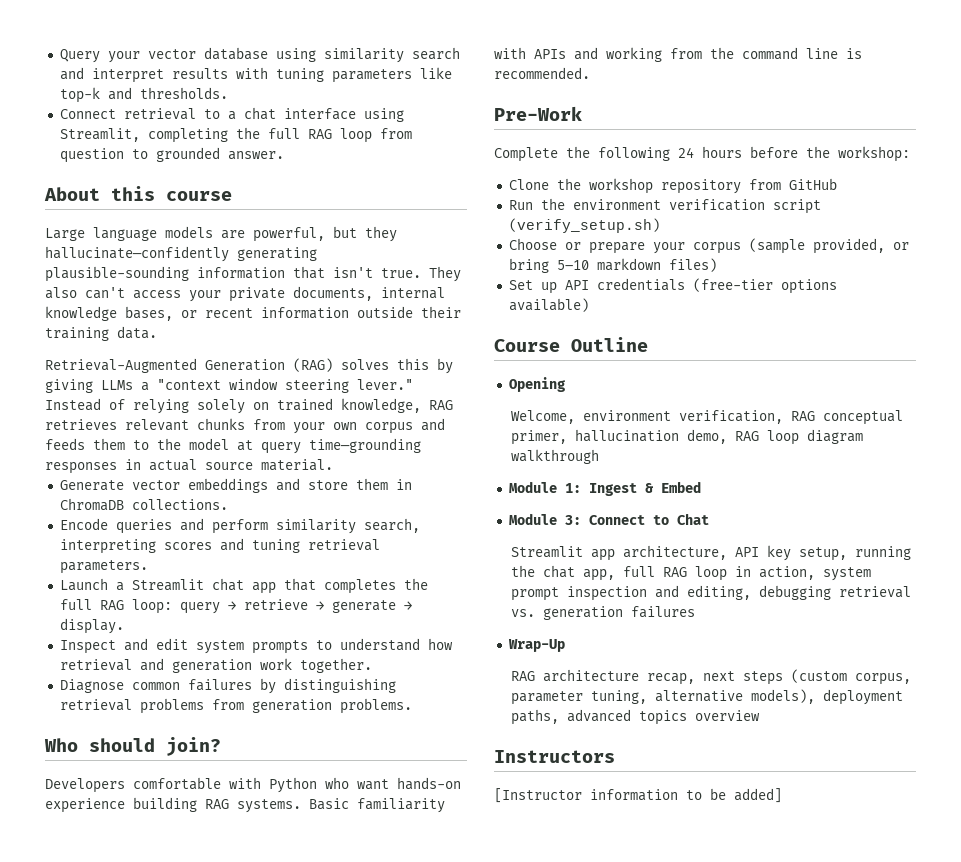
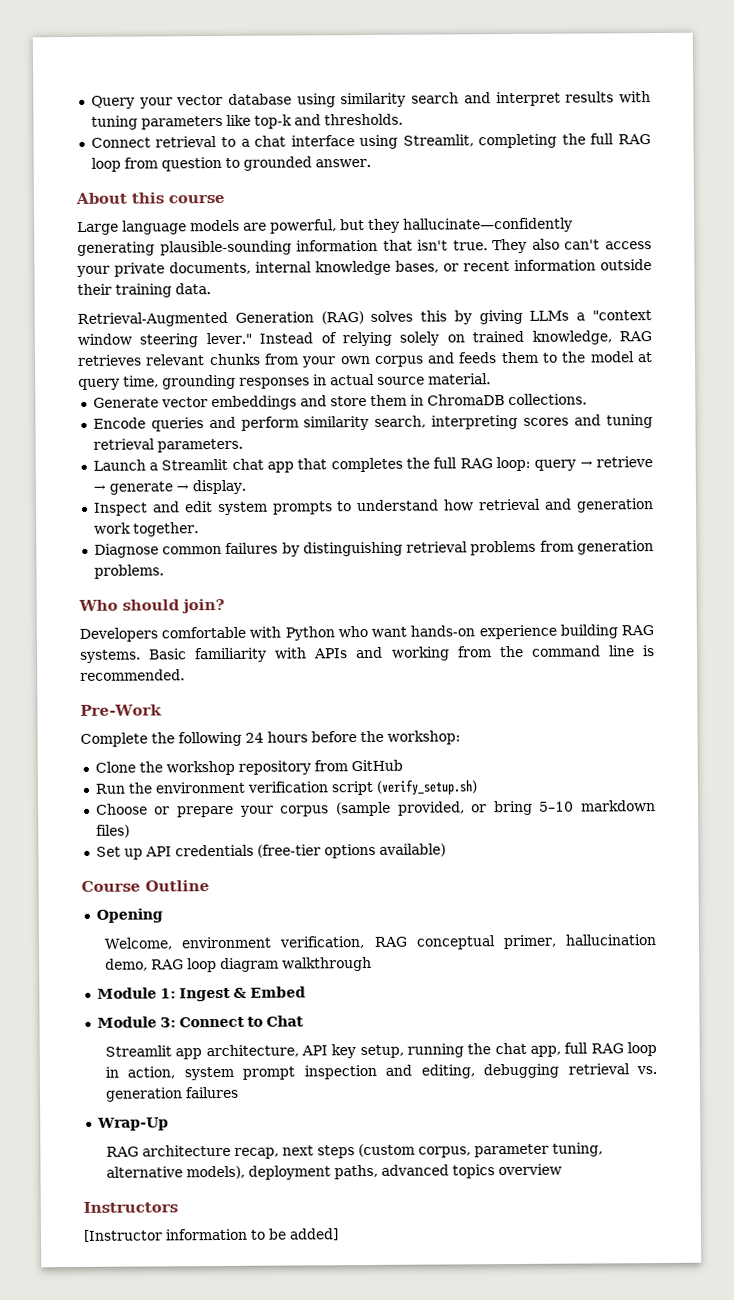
[309,438,421,453] time—grounding -> [123,374,236,390] time, grounding

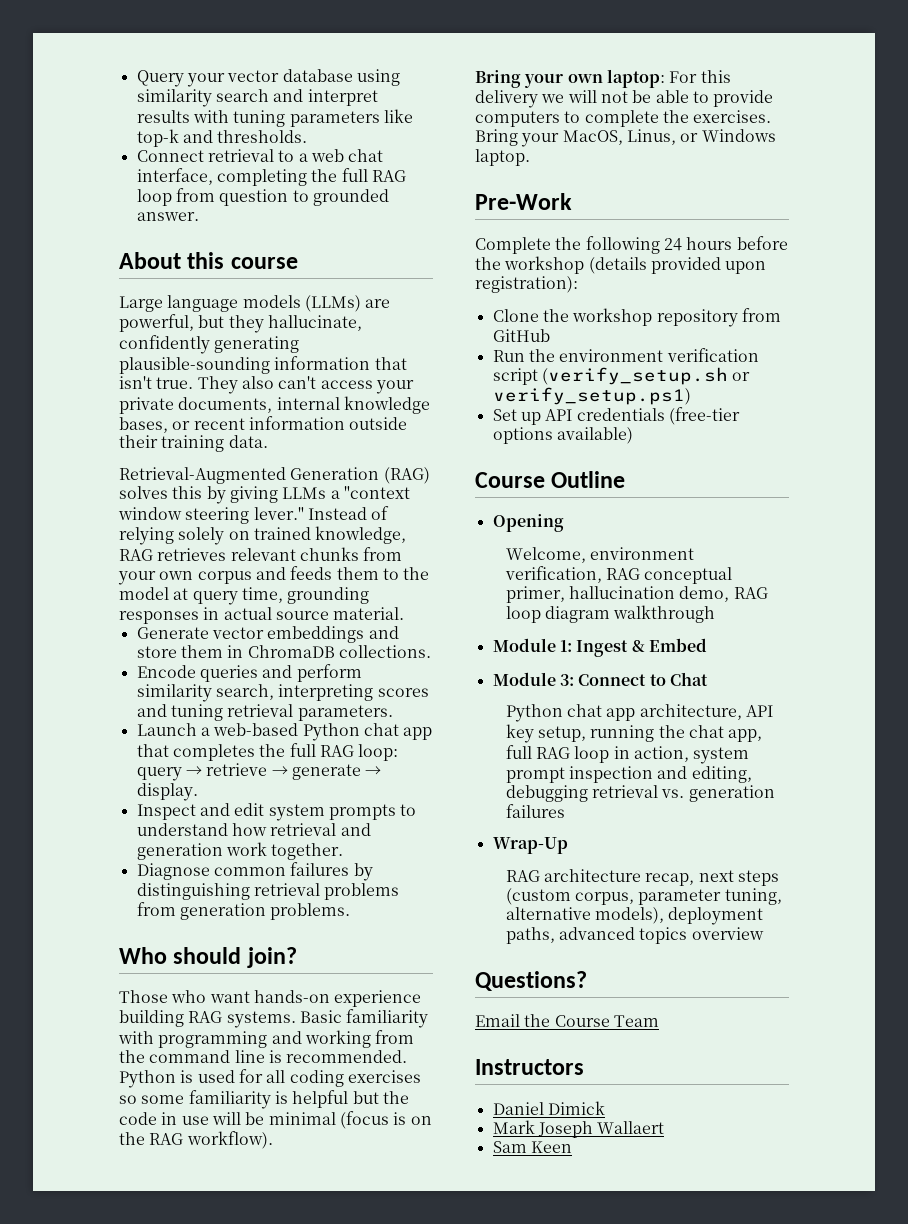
[254,134,474,150] chat interface using Streamlit, -> [310,149,384,162] [136,168,213,185] web chat interface,
(240, 225) none -> [304,295,361,312] (LLMs)
[403,217,573,233] hallucinate—confidently -> [267,315,362,331] [119,335,210,354] hallucinate, confidently
[161,458,229,471] Streamlit -> [213,723,360,741] web-based Python
[79,626,335,642] Developers comfortable with Python -> [119,990,168,1003] Those
[313,648,349,659] APIs -> [158,1031,268,1048] programming
(185, 675) none -> [119,1069,421,1088] [119,1090,409,1109] [119,1111,432,1129] [119,1131,273,1149] [475,69,731,88] [475,90,774,108] [475,110,772,127] [475,129,776,147] [475,149,530,166] Python is used for all coding exercises so some familiarity is helpful but the code in use will be minimal (focus is on the RAG workflow). // Bring your own laptop: For this delivery we will not be able to provide computers to complete the exercises. Bring your MacOS, Linus, or Windows laptop.
[387,730,461,745] workshop: -> [504,256,767,274] [475,276,578,293] workshop (details provided upon registration):
[375,779,477,795] [95,800,656,818] [95,824,130,838] (verify_setup.sh) // Choose or prepare your corpus (sample provided, or bring 5–10 markdown files) -> [541,367,751,385] [492,387,691,405] (verify_setup.sh or verify_setup.ps1)
[105,1045,173,1057] Streamlit -> [505,704,602,722] Python chat
[83,1201,178,1213] [83,1228,339,1242] Instructors // [Instructor information to be added] -> [475,971,587,991] [475,1014,659,1027] [475,1059,584,1075] [492,1101,605,1115] [492,1120,665,1138] [492,1141,572,1153] Questions? // Email the Course Team // Instructors // Daniel Dimick // Mark Joseph Wallaert // Sam Keen

